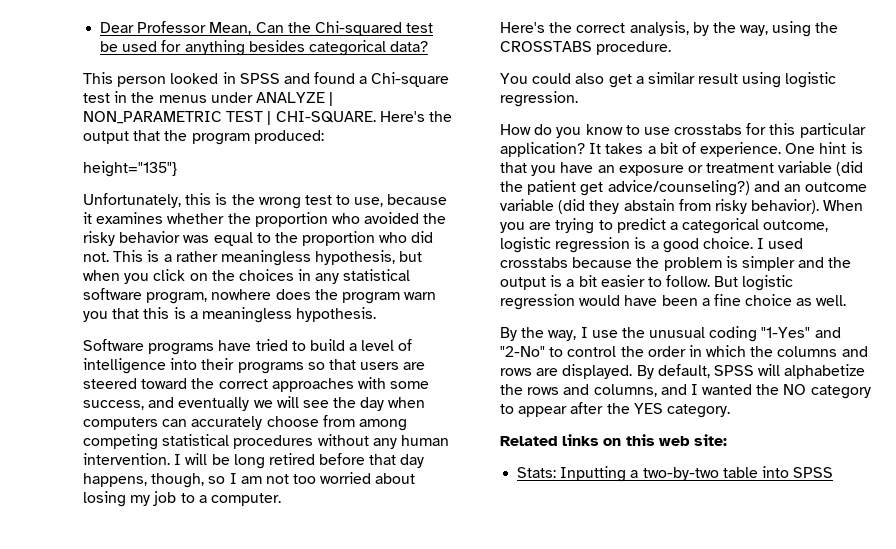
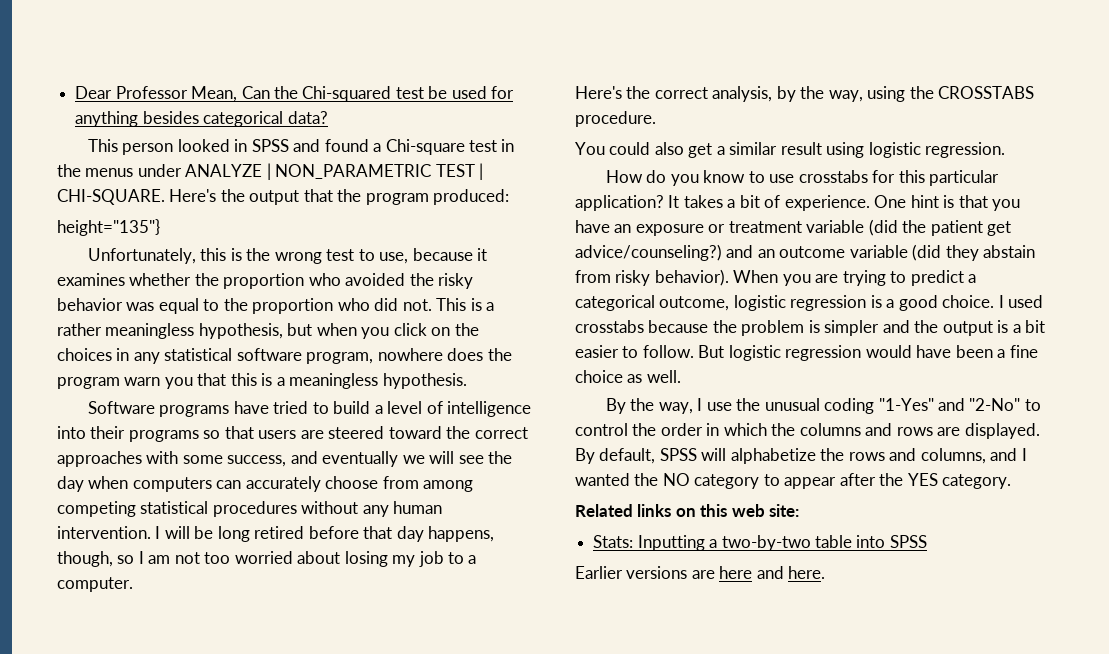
(834, 472) none -> [575,566,826,579] // Earlier versions are here and here.

